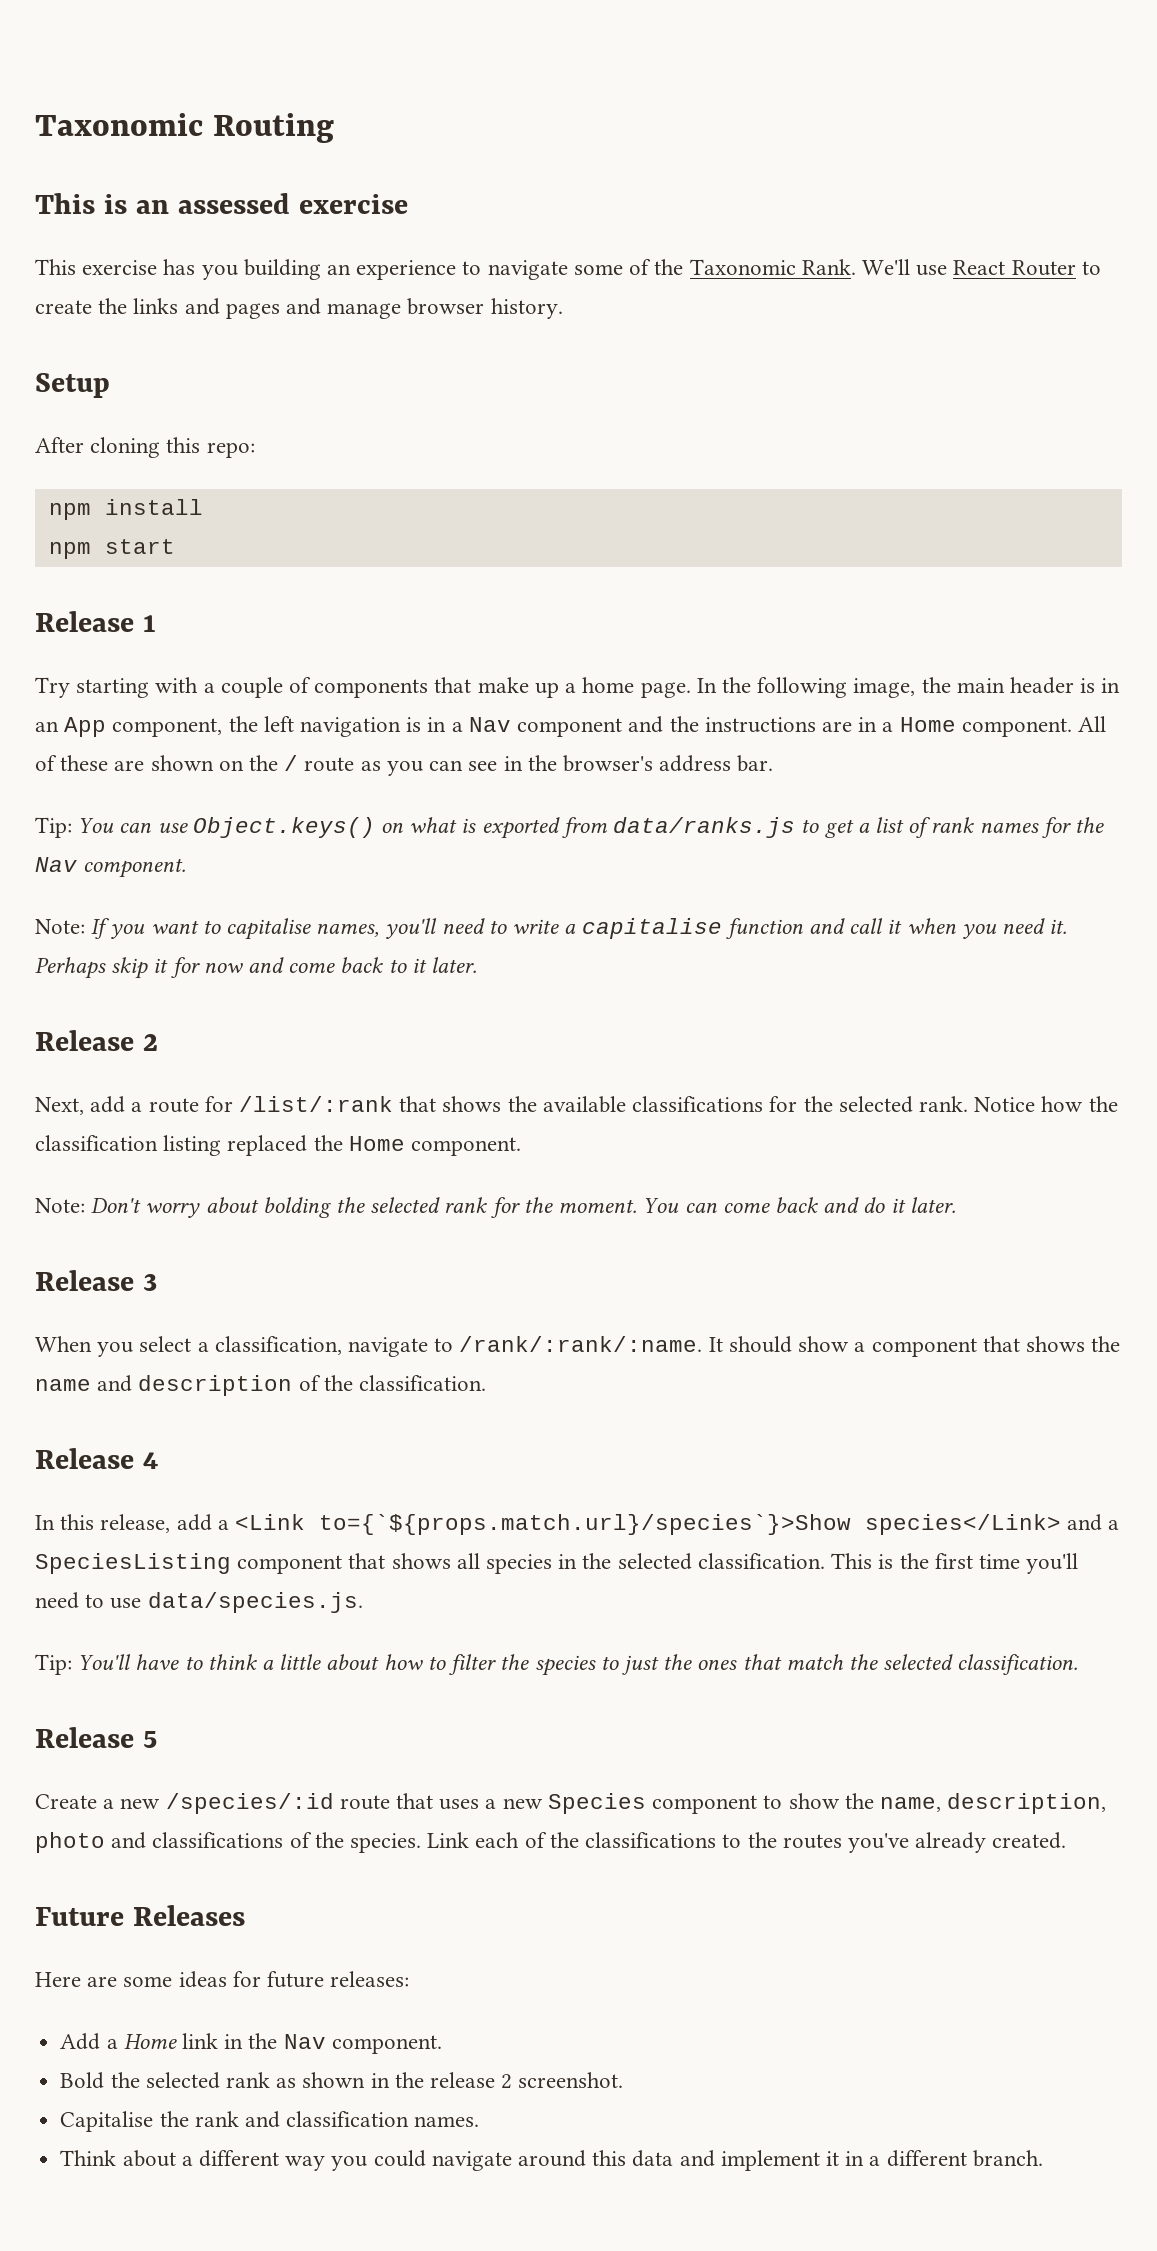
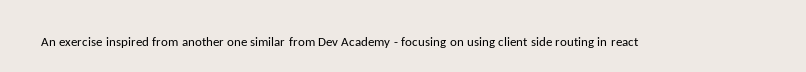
[35,113,334,143] [35,193,408,214] [35,259,1101,280] [35,298,563,319] [35,373,110,398] [35,437,255,458] [48,499,203,520] [48,539,175,559] [35,611,156,632] [35,677,1121,698] [35,716,1106,737] [35,755,774,776] [35,817,1104,839] [35,857,187,878] [35,918,1068,940] [35,957,478,979] [35,1030,158,1051] [35,1096,1118,1115] [35,1135,522,1156] [35,1197,956,1218] [35,1270,157,1291] [35,1336,1121,1357] [35,1375,487,1396] [35,1448,158,1469] [35,1514,1120,1535] [35,1553,1079,1574] [35,1592,363,1613] [35,1654,1079,1676] [35,1727,157,1748] [35,1793,1107,1814] [35,1832,1067,1853] [35,1905,245,1926] [35,1971,410,1988] [60,2033,442,2054] [60,2072,624,2089] [60,2111,480,2132] [60,2150,1043,2171] Taxonomic Routing // This is an assessed exercise // This exercise has you building an experience to navigate some of the Taxonomic Rank. We'll use React Router to create the links and pages and manage browser history. // Setup // After cloning this repo: // npm install // npm start // Release 1 // Try starting with a couple of components that make up a home page. In the following image, the main header is in an App component, the left navigation is in a Nav component and the instructions are in a Home component. All of these are shown on the / route as you can see in the browser's address bar. // Tip: You can use Object.keys() on what is exported from data/ranks.js to get a list of rank names for the Nav component. // Note: If you want to capitalise names, you'll need to write a capitalise function and call it when you need it. Perhaps skip it for now and come back to it later. // Release 2 // Next, add a route for /list/:rank that shows the available classifications for the selected rank. Notice how the classification listing replaced the Home component. // Note: Don't worry about bolding the selected rank for the moment. You can come back and do it later. // Release 3 // When you select a classification, navigate to /rank/:rank/:name. It should show a component that shows the name and description of the classification. // Release 4 // In this release, add a <Link to={`${props.match.url}/species`}>Show species</Link> and a SpeciesListing component that shows all species in the selected classification. This is the first time you'll need to use data/species.js. // Tip: You'll have to think a little about how to filter the species to just the ones that match the selected classification. // Release 5 // Create a new /species/:id route that uses a new Species component to show the name, description, photo and classifications of the species. Link each of the classifications to the routes you've already created. // Future Releases // Here are some ideas for future releases: // Add a Home link in the Nav component. // Bold the selected rank as shown in the release 2 screenshot. // Capitalise the rank and classification names. // Think about a different way you could navigate around this data and implement it in a different branch. -> [41,37,639,48] An exercise inspired from another one similar from Dev Academy - focusing on using client side routing in react

